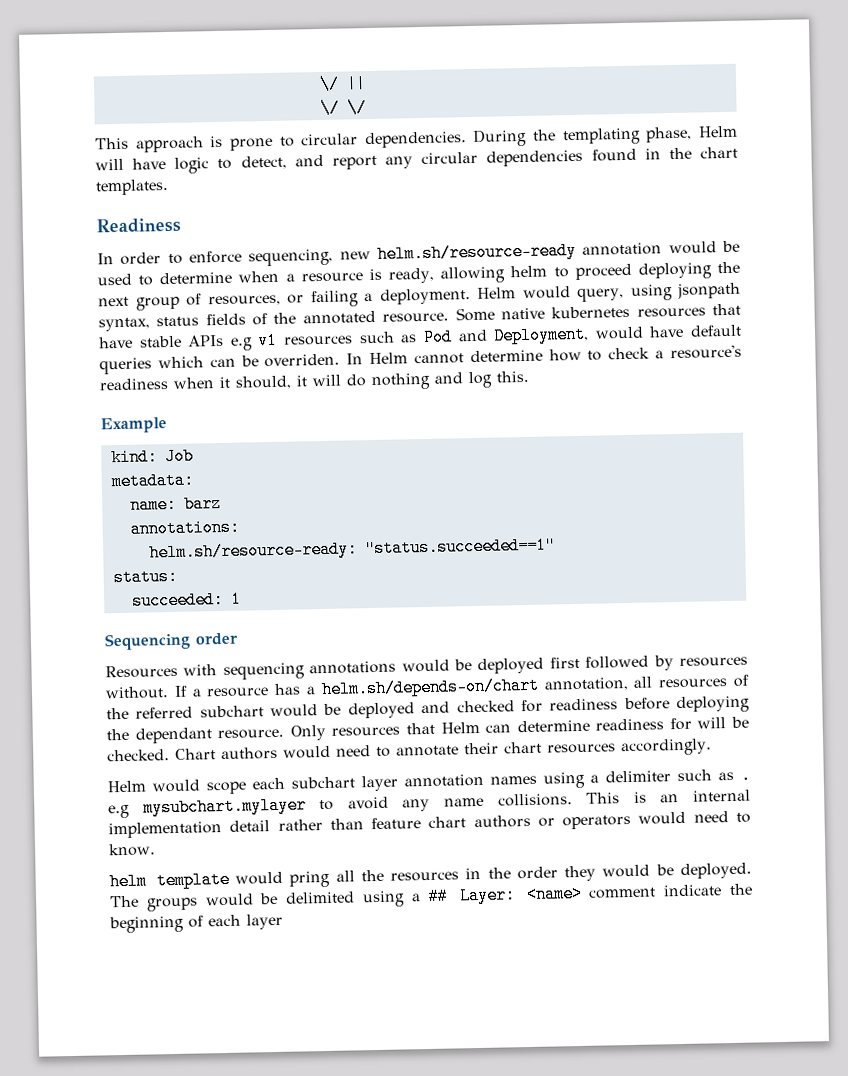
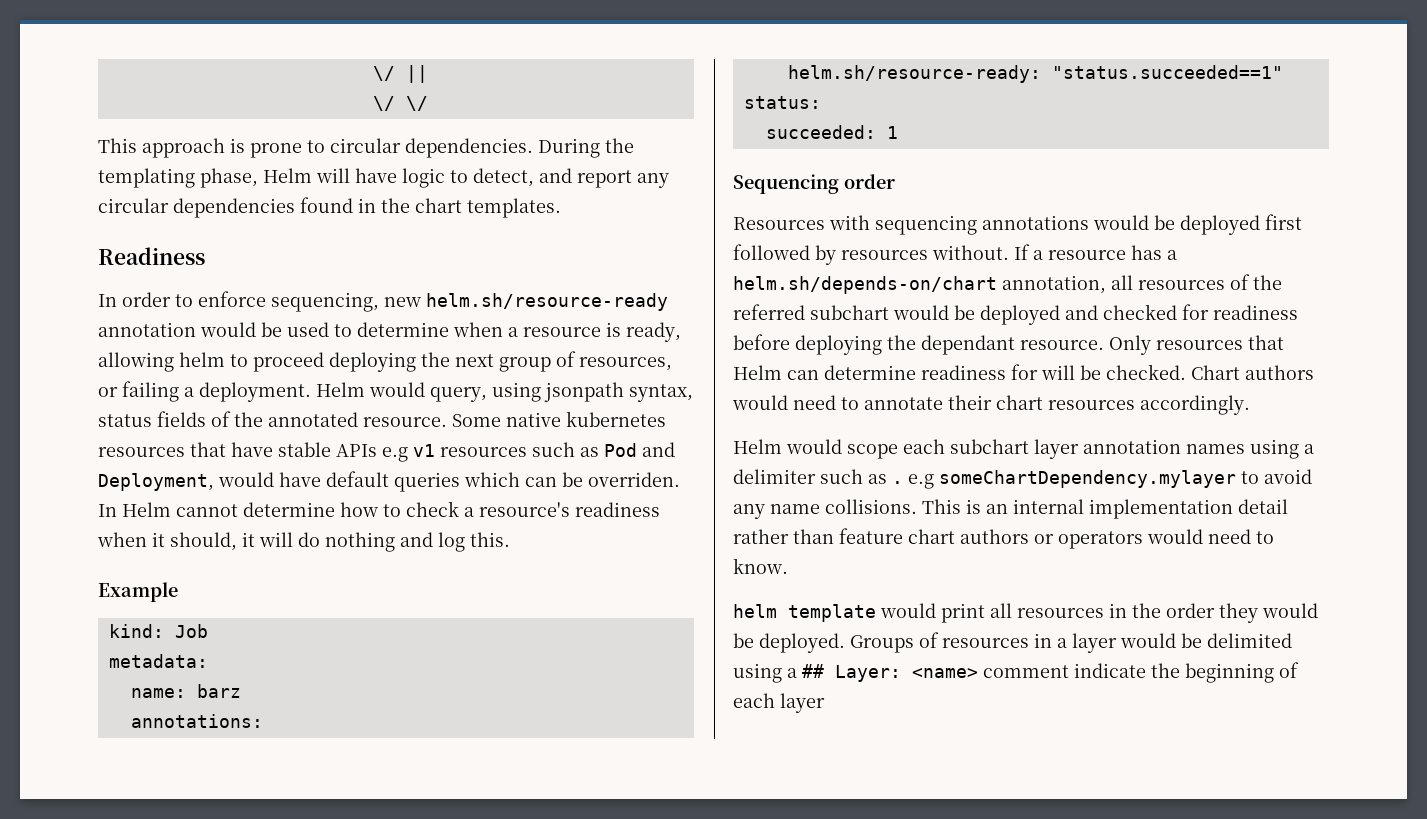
[142,796,307,817] mysubchart.mylayer -> [939,470,1236,488] someChartDependency.mylayer
[289,869,384,888] pring all the -> [941,603,1012,623] print all
[110,895,198,912] The groups -> [850,632,1117,653] Groups of resources in a layer

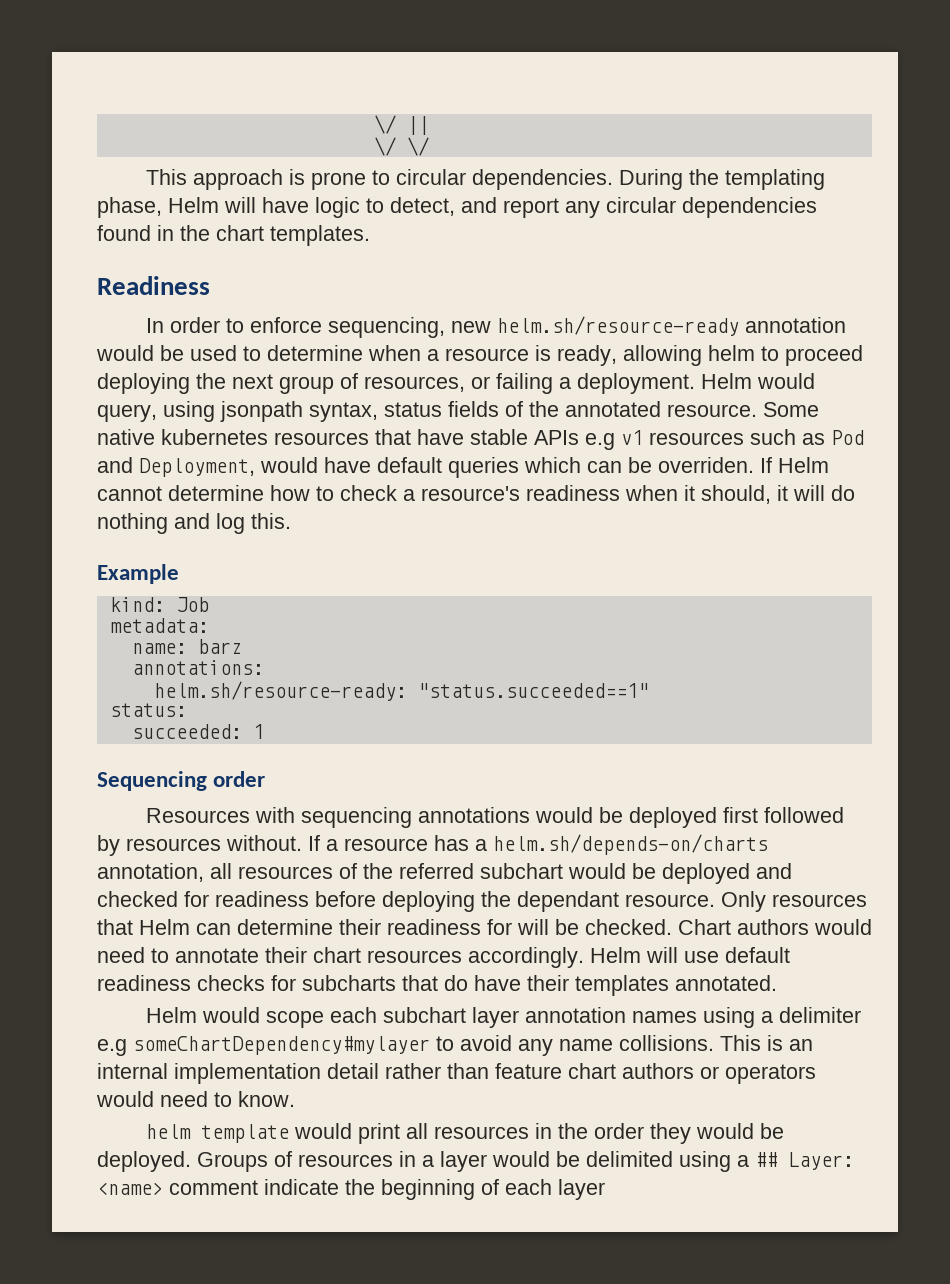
[98,504,117,517] In -> [760,457,772,473] If
[733,276,997,294] helm.sh/depends-on/chart -> [493,834,768,855] helm.sh/depends-on/charts
(916, 372) none -> [339,919,381,935] their
(1250, 405) none -> [590,947,790,963] [97,975,777,996] Helm will use default readiness checks for subcharts that do have their templates annotated.
[820,469,1236,489] such as . e.g someChartDependency.mylayer -> [97,1036,430,1056] e.g someChartDependency#mylayer

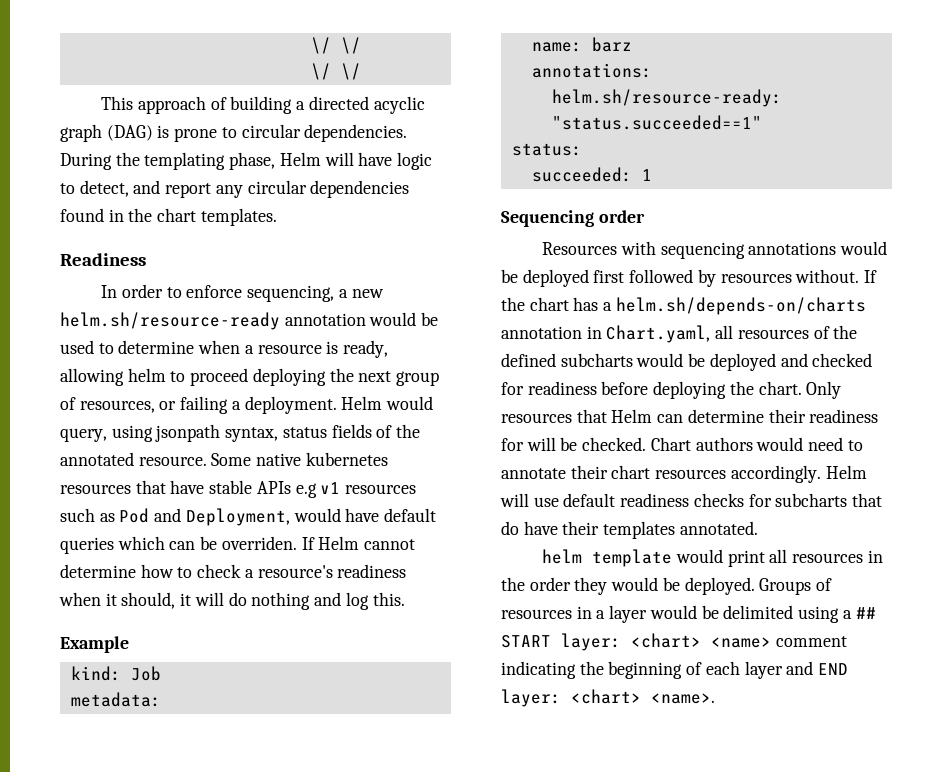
[373,115,429,135] \/ || -> [310,37,361,54] \/ \/
(283, 179) none -> [210,96,425,114] [60,124,153,142] of building a directed acyclic graph (DAG)
(445, 327) none -> [338,289,348,298] a
[326,838,428,851] a resource -> [501,297,569,311] the chart
[97,863,204,882] annotation, -> [501,325,711,343] annotation in Chart.yaml,
[399,863,563,879] referred subchart -> [501,353,633,367] defined subcharts
[517,891,715,912] dependant resource. -> [758,381,802,395] chart.
[145,1007,861,1028] [97,1035,813,1056] [97,1063,816,1084] [96,1091,295,1107] // Helm would scope each subchart layer annotation names using a delimiter e.g someChartDependency#mylayer to avoid any name collisions. This is an internal implementation detail rather than feature chart authors or operators would need to know. -> (758, 528) none
[788,1152,854,1170] Layer: -> [501,633,701,651] START layer: <chart>
[264,1179,339,1195] indicate -> [501,661,576,679] indicating
(605, 1189) none -> [786,661,849,675] [501,689,715,707] and END layer: <chart> <name>.

